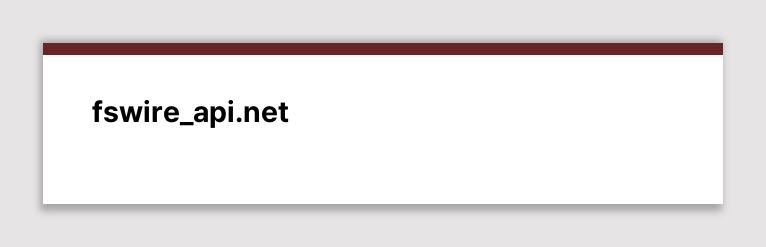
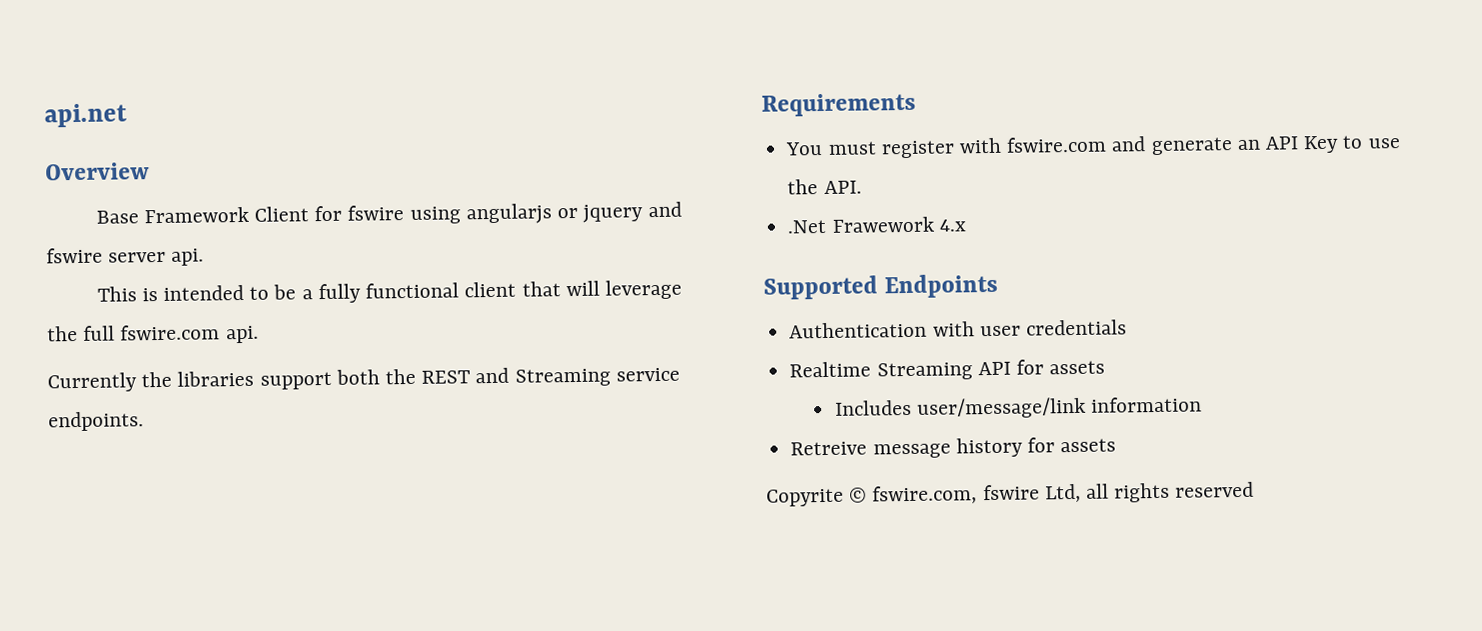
[92,99,289,128] fswire_api.net -> [44,103,127,128] [45,162,150,181] [95,201,682,225] [46,247,205,266] [96,279,682,304] [47,324,259,344] [47,367,680,393] [48,411,144,432] [761,92,916,117] [785,135,1401,159] [787,179,862,195] [787,216,967,234] [763,273,999,300] [789,319,1127,339] [789,359,1106,381] [834,396,1203,419] [790,437,1117,459] [766,481,1255,507] api.net // Overview // Base Framework Client for fswire using angularjs or jquery and fswire server api. // This is intended to be a fully functional client that will leverage the full fswire.com api. // Currently the libraries support both the REST and Streaming service endpoints. // Requirements // You must register with fswire.com and generate an API Key to use the API. // .Net Frawework 4.x // Supported Endpoints // Authentication with user credentials // Realtime Streaming API for assets // Includes user/message/link information // Retreive message history for assets // Copyrite © fswire.com, fswire Ltd, all rights reserved

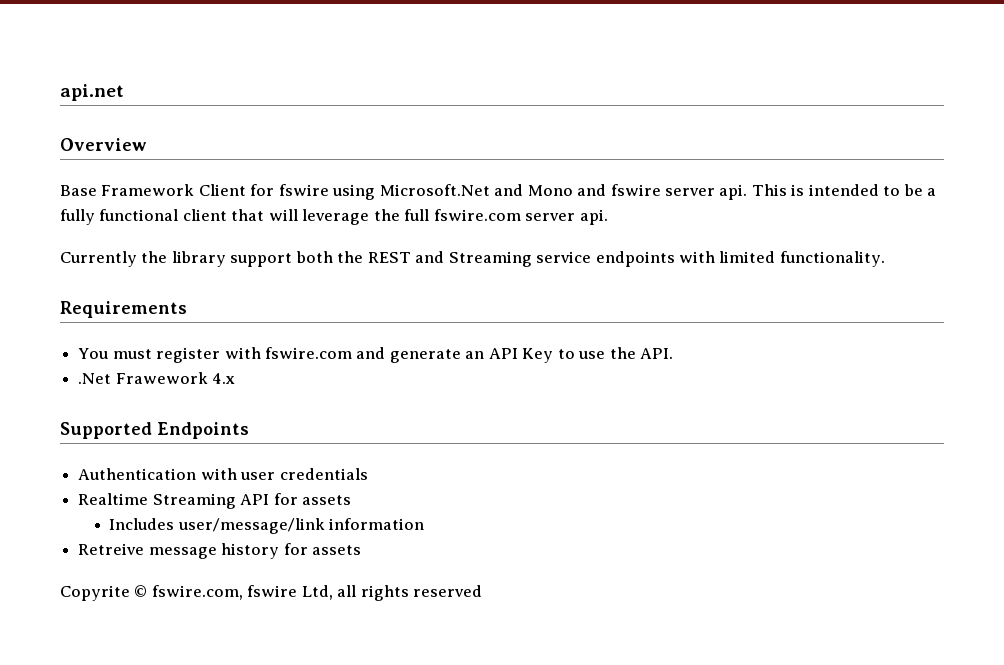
[465,203,644,225] angularjs or jquery -> [379,184,573,196] Microsoft.Net and Mono
(205, 257) // -> (748, 192) none
(221, 332) none -> [525,213,576,221] server
[177,370,255,387] libraries -> [171,251,226,267] library
[48,411,144,432] endpoints. -> [595,251,885,267] endpoints with limited functionality.

